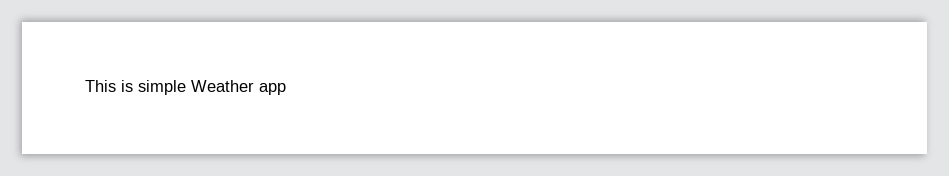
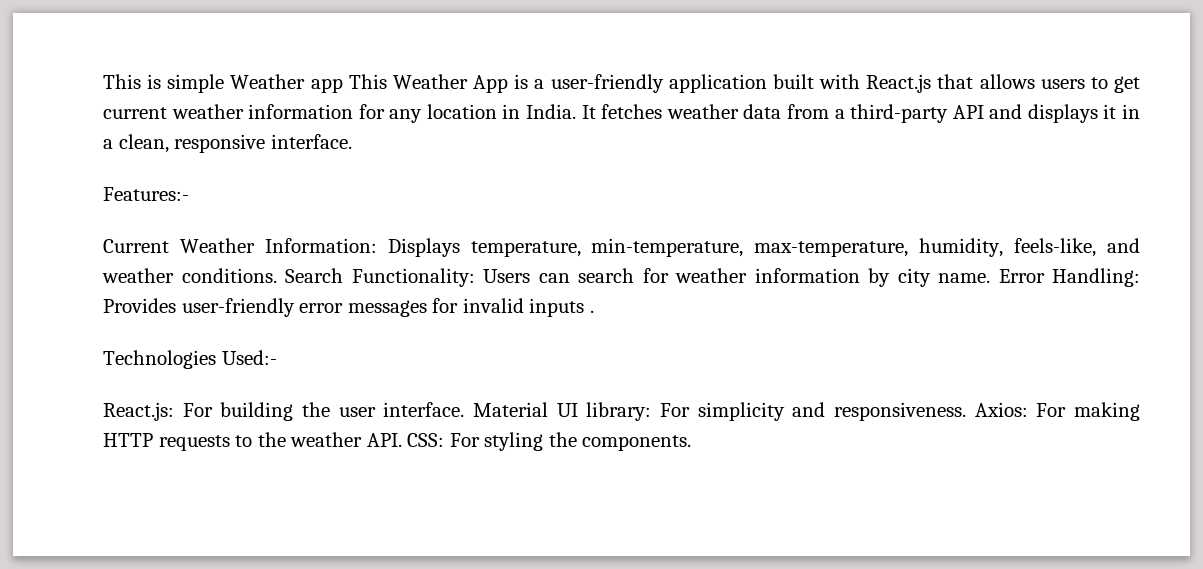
(286, 89) none -> [348,74,1140,93] [103,104,1140,123] [103,134,352,153] [103,187,189,201] [103,238,1141,257] [102,268,1140,287] [103,298,594,317] [103,350,277,369] [103,402,1140,421] [103,432,692,451] This Weather App is a user-friendly application built with React.js that allows users to get current weather information for any location in India. It fetches weather data from a third-party API and displays it in a clean, responsive interface. // Features:- // Current Weather Information: Displays temperature, min-temperature, max-temperature, humidity, feels-like, and weather conditions. Search Functionality: Users can search for weather information by city name. Error Handling: Provides user-friendly error messages for invalid inputs . // Technologies Used:- // React.js: For building the user interface. Material UI library: For simplicity and responsiveness. Axios: For making HTTP requests to the weather API. CSS: For styling the components.

